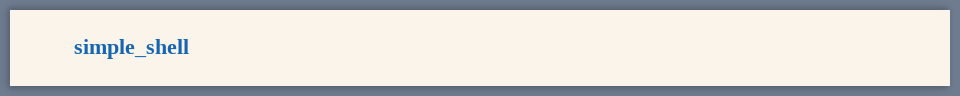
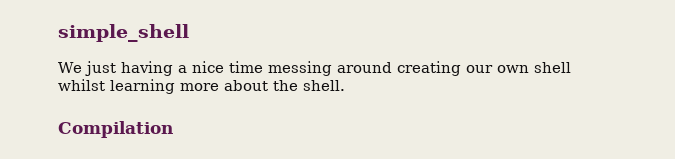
(189, 49) none -> [58,61,571,76] [58,79,345,94] [58,121,173,138] // We just having a nice time messing around creating our own shell whilst learning more about the shell. // Compilation

